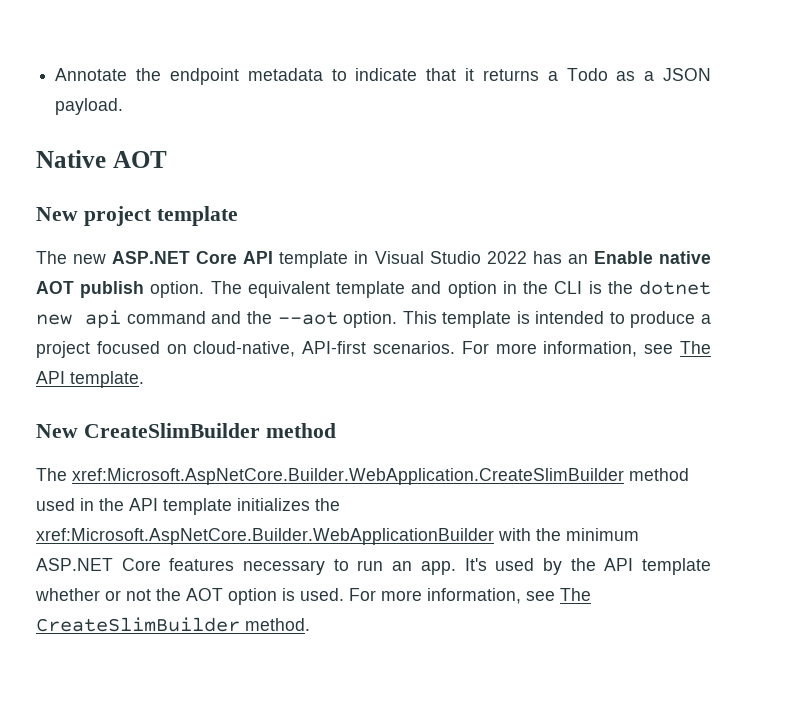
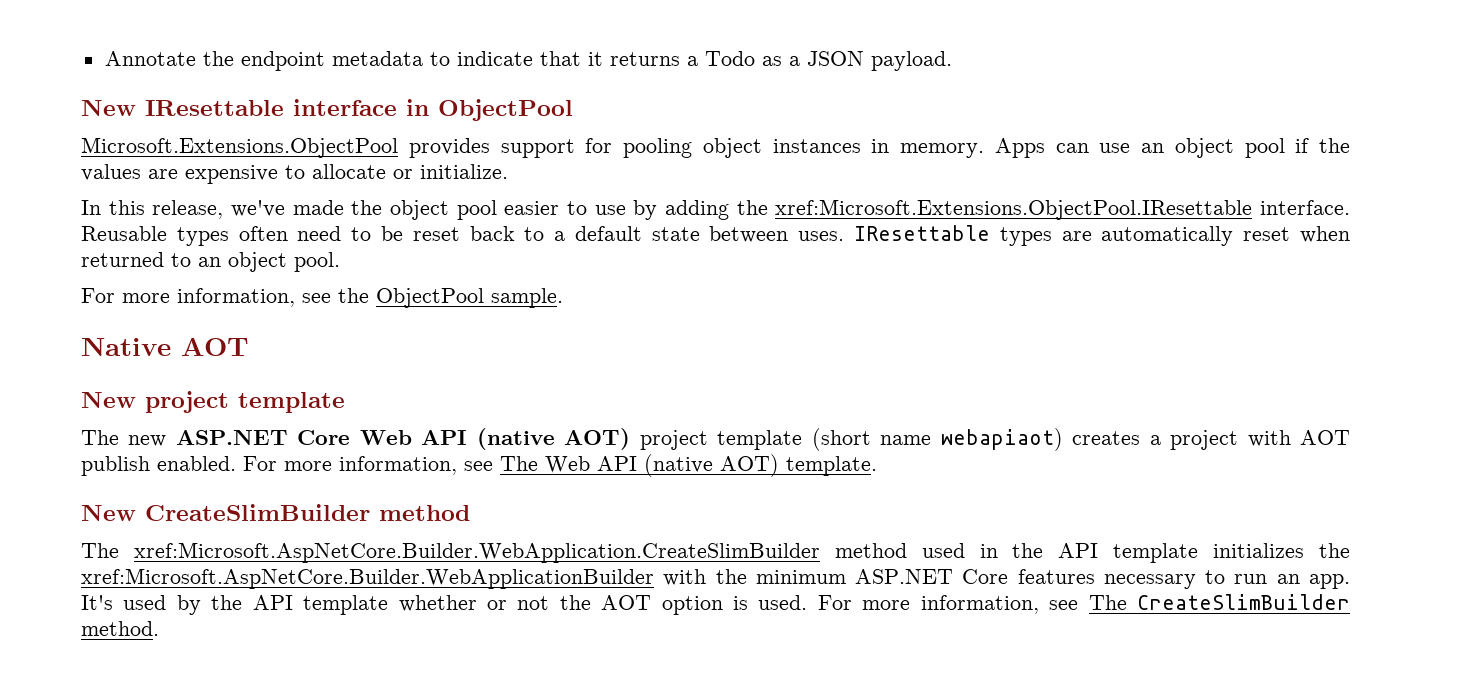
(124, 106) none -> [81,99,573,121] [81,137,1350,158] [81,164,508,184] [81,199,1350,220] [81,225,1350,246] [81,252,340,272] [81,288,563,308] // New IResettable interface in ObjectPool // Microsoft.Extensions.ObjectPool provides support for pooling object instances in memory. Apps can use an object pool if the values are expensive to allocate or initialize. // In this release, we've made the object pool easier to use by adding the xref:Microsoft.Extensions.ObjectPool.IResettable interface. Reusable types often need to be reset back to a default state between uses. IResettable types are automatically reset when returned to an object pool. // For more information, see the ObjectPool sample.
[243,251,712,268] [36,280,712,298] [36,310,711,328] [36,341,711,358] [36,371,65,384] API template in Visual Studio 2022 has an Enable native AOT publish option. The equivalent template and option in the CLI is the dotnet new api command and the --aot option. This template is intended to produce a project focused on cloud-native, API-first scenarios. For more information, see The API -> [359,428,1351,451] [81,454,779,477] Web API (native AOT) project template (short name webapiaot) creates a project with AOT publish enabled. For more information, see The Web API (native AOT)

